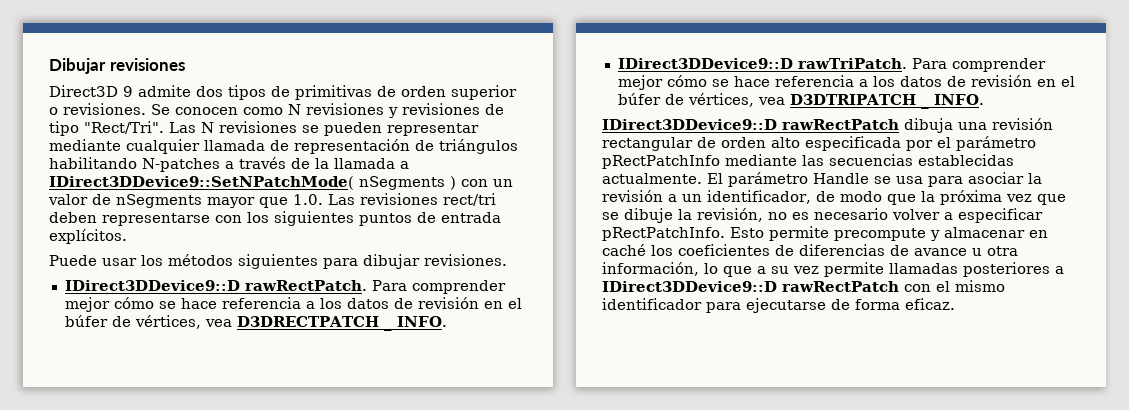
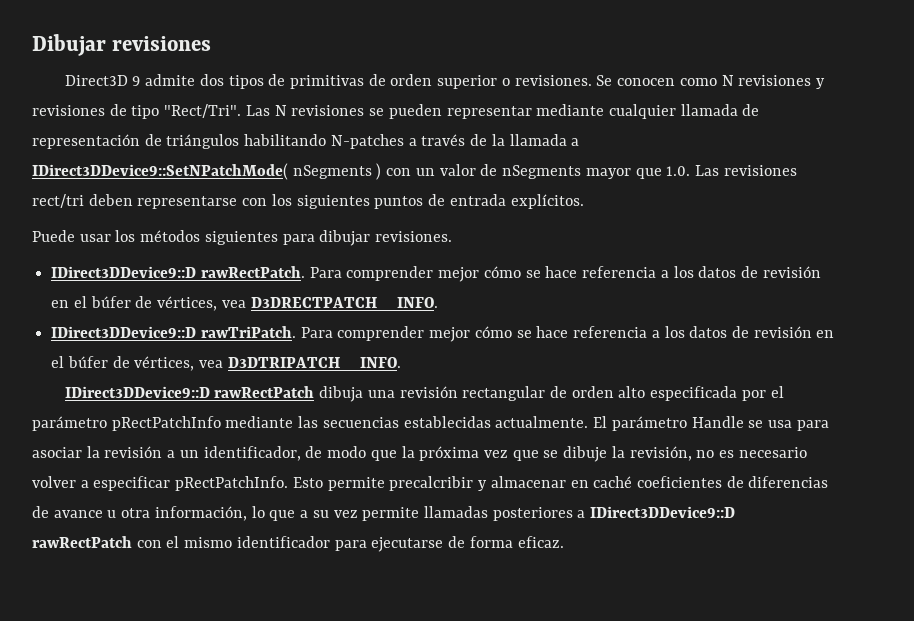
[834,228,926,241] precompute -> [389,476,474,491] precalcribir
[651,245,673,256] los -> (633, 482) none

